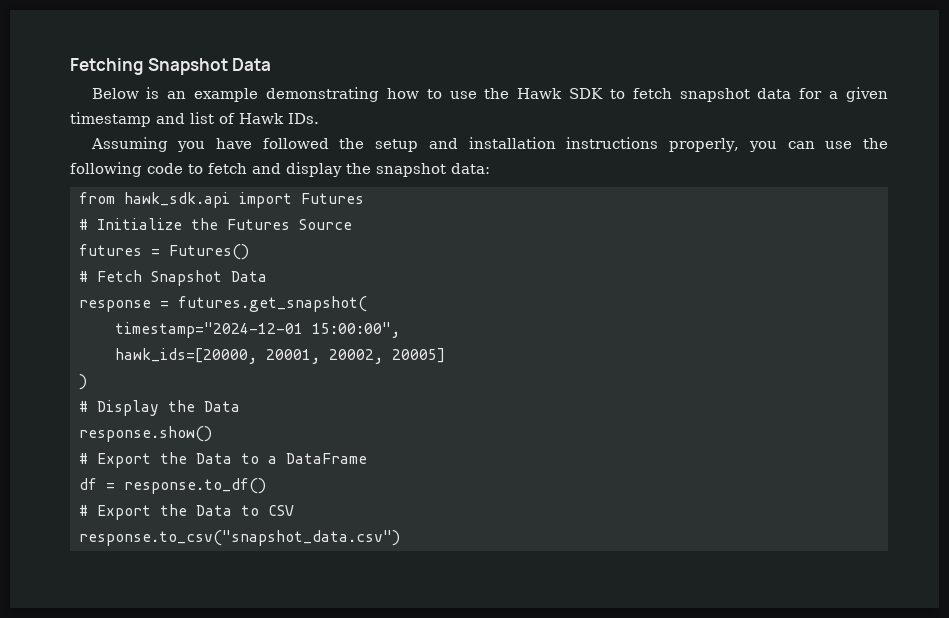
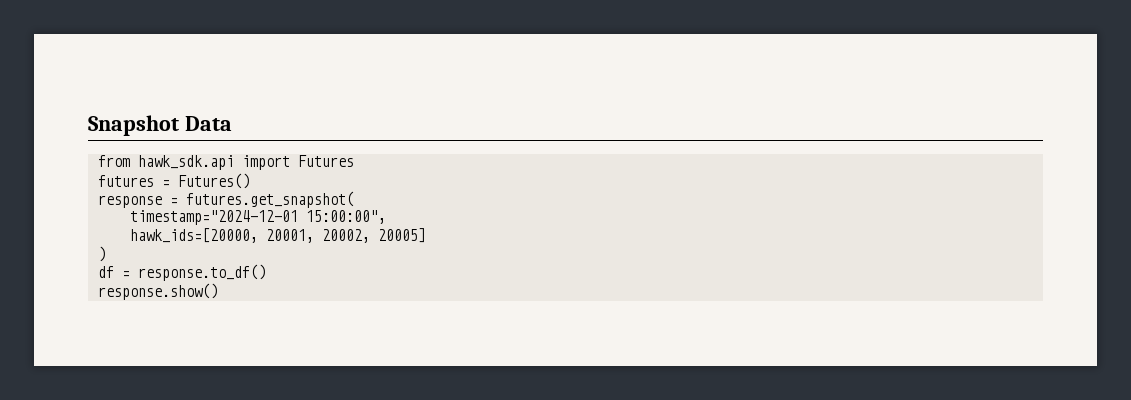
[70,58,272,75] [91,87,889,102] [70,112,319,127] [90,137,888,152] [70,162,490,177] Fetching Snapshot Data // Below is an example demonstrating how to use the Hawk SDK to fetch snapshot data for a given timestamp and list of Hawk IDs. // Assuming you have followed the setup and installation instructions properly, you can use the following code to fetch and display the snapshot data: -> [88,115,232,136] Snapshot Data
[78,218,352,230] // # Initialize the Futures Source -> (354, 161) none
[78,270,267,286] // # Fetch Snapshot Data -> (250, 181) none
[78,400,240,416] [78,426,212,442] [78,452,367,468] [78,478,266,494] [78,504,294,520] [78,530,400,546] # Display the Data // response.show() // # Export the Data to a DataFrame // df = response.to_df() // # Export the Data to CSV // response.to_csv("snapshot_data.csv") -> [97,264,266,281] [97,283,218,300] df = response.to_df() // response.show()

